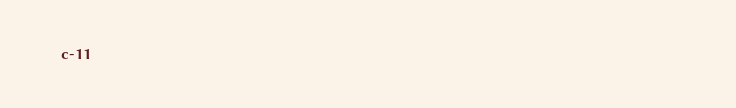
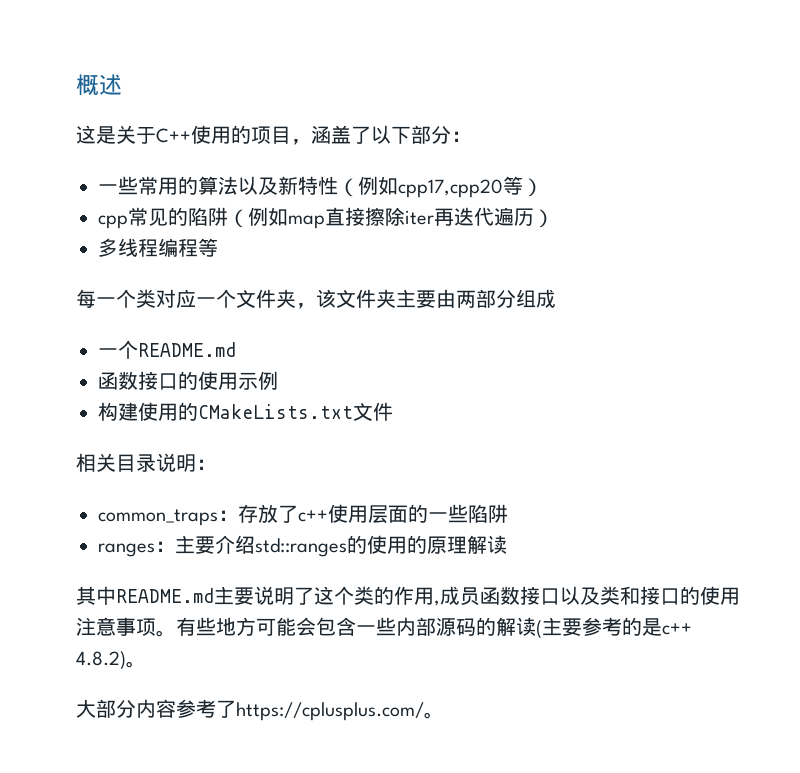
[61,49,91,59] c-11 -> [76,74,122,96] [76,125,471,145] [98,176,543,198] [98,207,554,229] [98,238,218,257] [76,289,556,309] [98,340,236,359] [98,371,278,390] [98,402,393,421] [76,453,216,472] [98,504,508,526] [98,535,507,557] [76,586,740,606] [76,617,692,639] [76,651,146,670] [76,699,444,721] 概述 // 这是关于C++使用的项目，涵盖了以下部分： // 一些常用的算法以及新特性（例如cpp17,cpp20等） // cpp常见的陷阱（例如map直接擦除iter再迭代遍历） // 多线程编程等 // 每一个类对应一个文件夹，该文件夹主要由两部分组成 // 一个README.md // 函数接口的使用示例 // 构建使用的CMakeLists.txt文件 // 相关目录说明： // common_traps：存放了c++使用层面的一些陷阱 // ranges：主要介绍std::ranges的使用的原理解读 // 其中README.md主要说明了这个类的作用,成员函数接口以及类和接口的使用注意事项。有些地方可能会包含一些内部源码的解读(主要参考的是c++ 4.8.2)。 // 大部分内容参考了https://cplusplus.com/。

